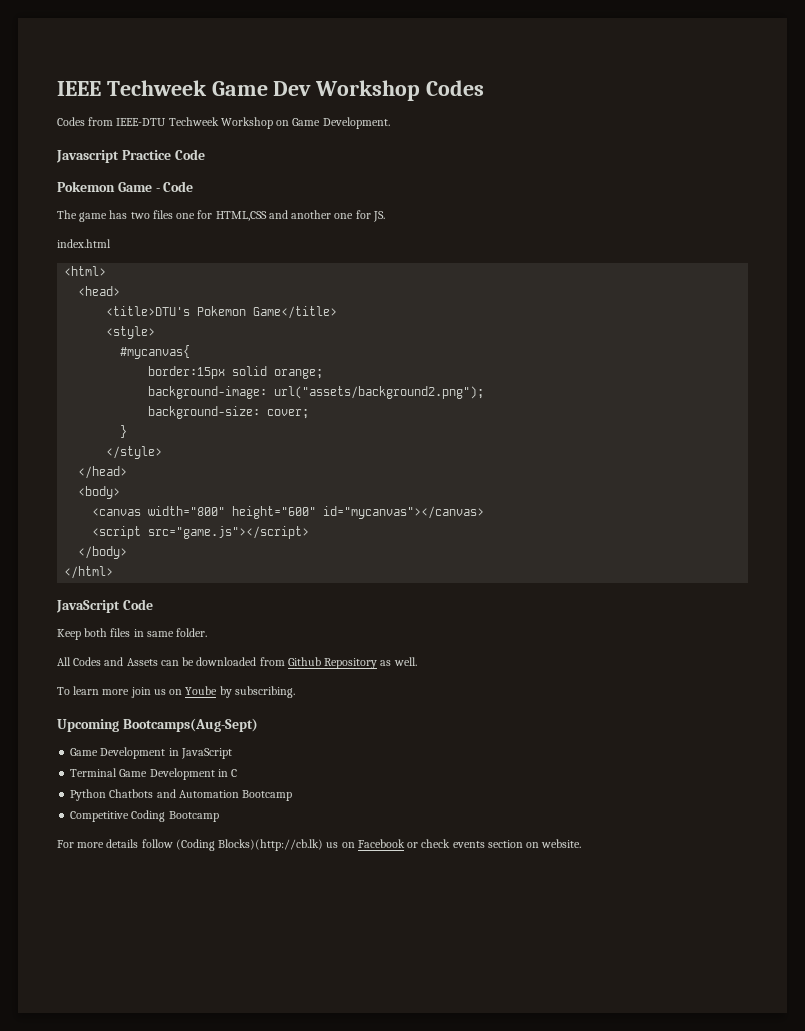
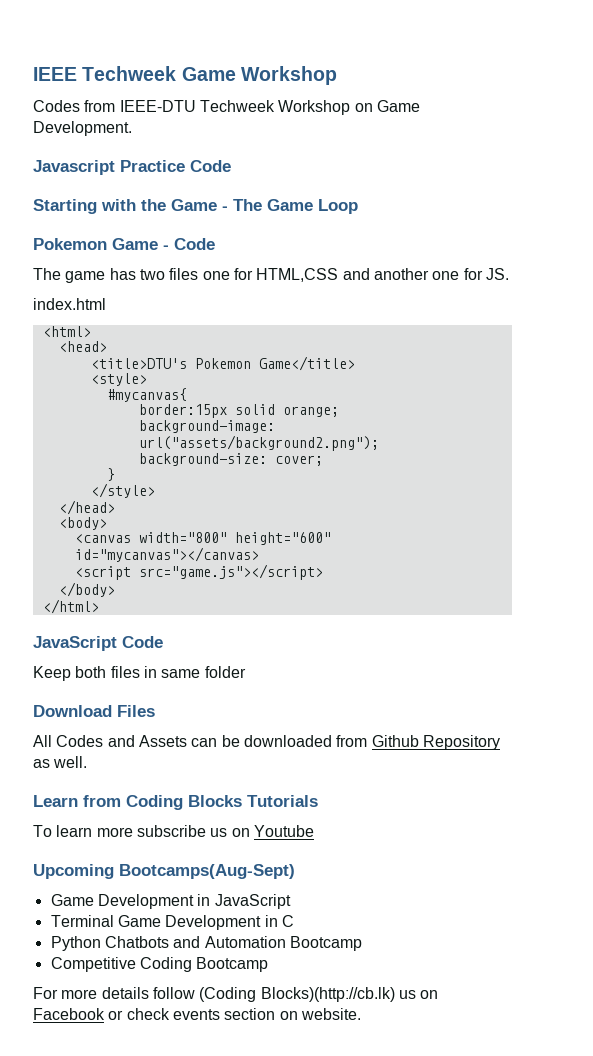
[273,80,485,101] Dev Workshop Codes -> [240,66,337,85] Workshop
(205, 154) none -> [33,199,358,214] // Starting with the Game - The Game Loop
[176,628,208,637] folder. -> [204,666,246,678] [33,705,155,717] folder // Download Files
(417, 661) none -> [33,795,318,810] // Learn from Coding Blocks Tutorials
[130,686,295,698] join us on Yoube by subscribing. -> [136,825,314,837] subscribe us on Youtube

